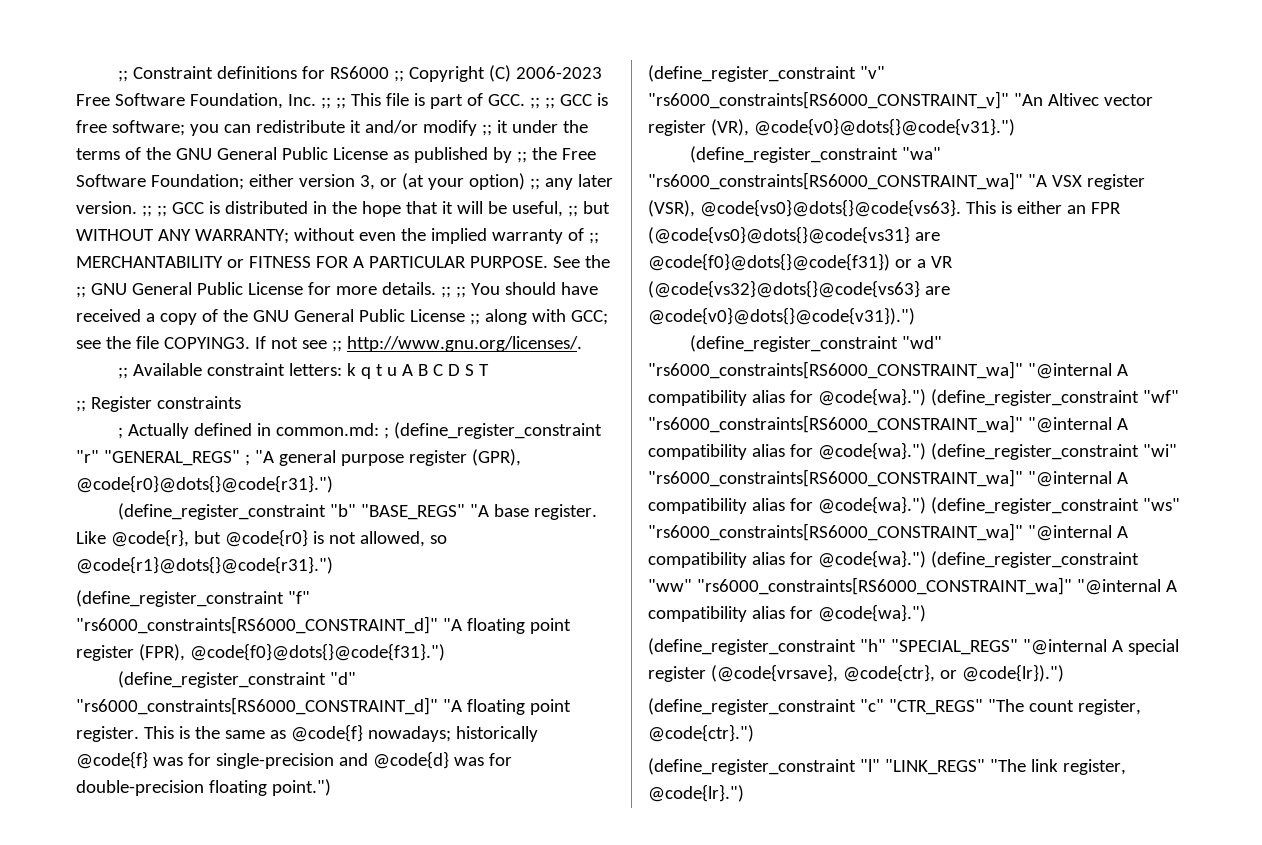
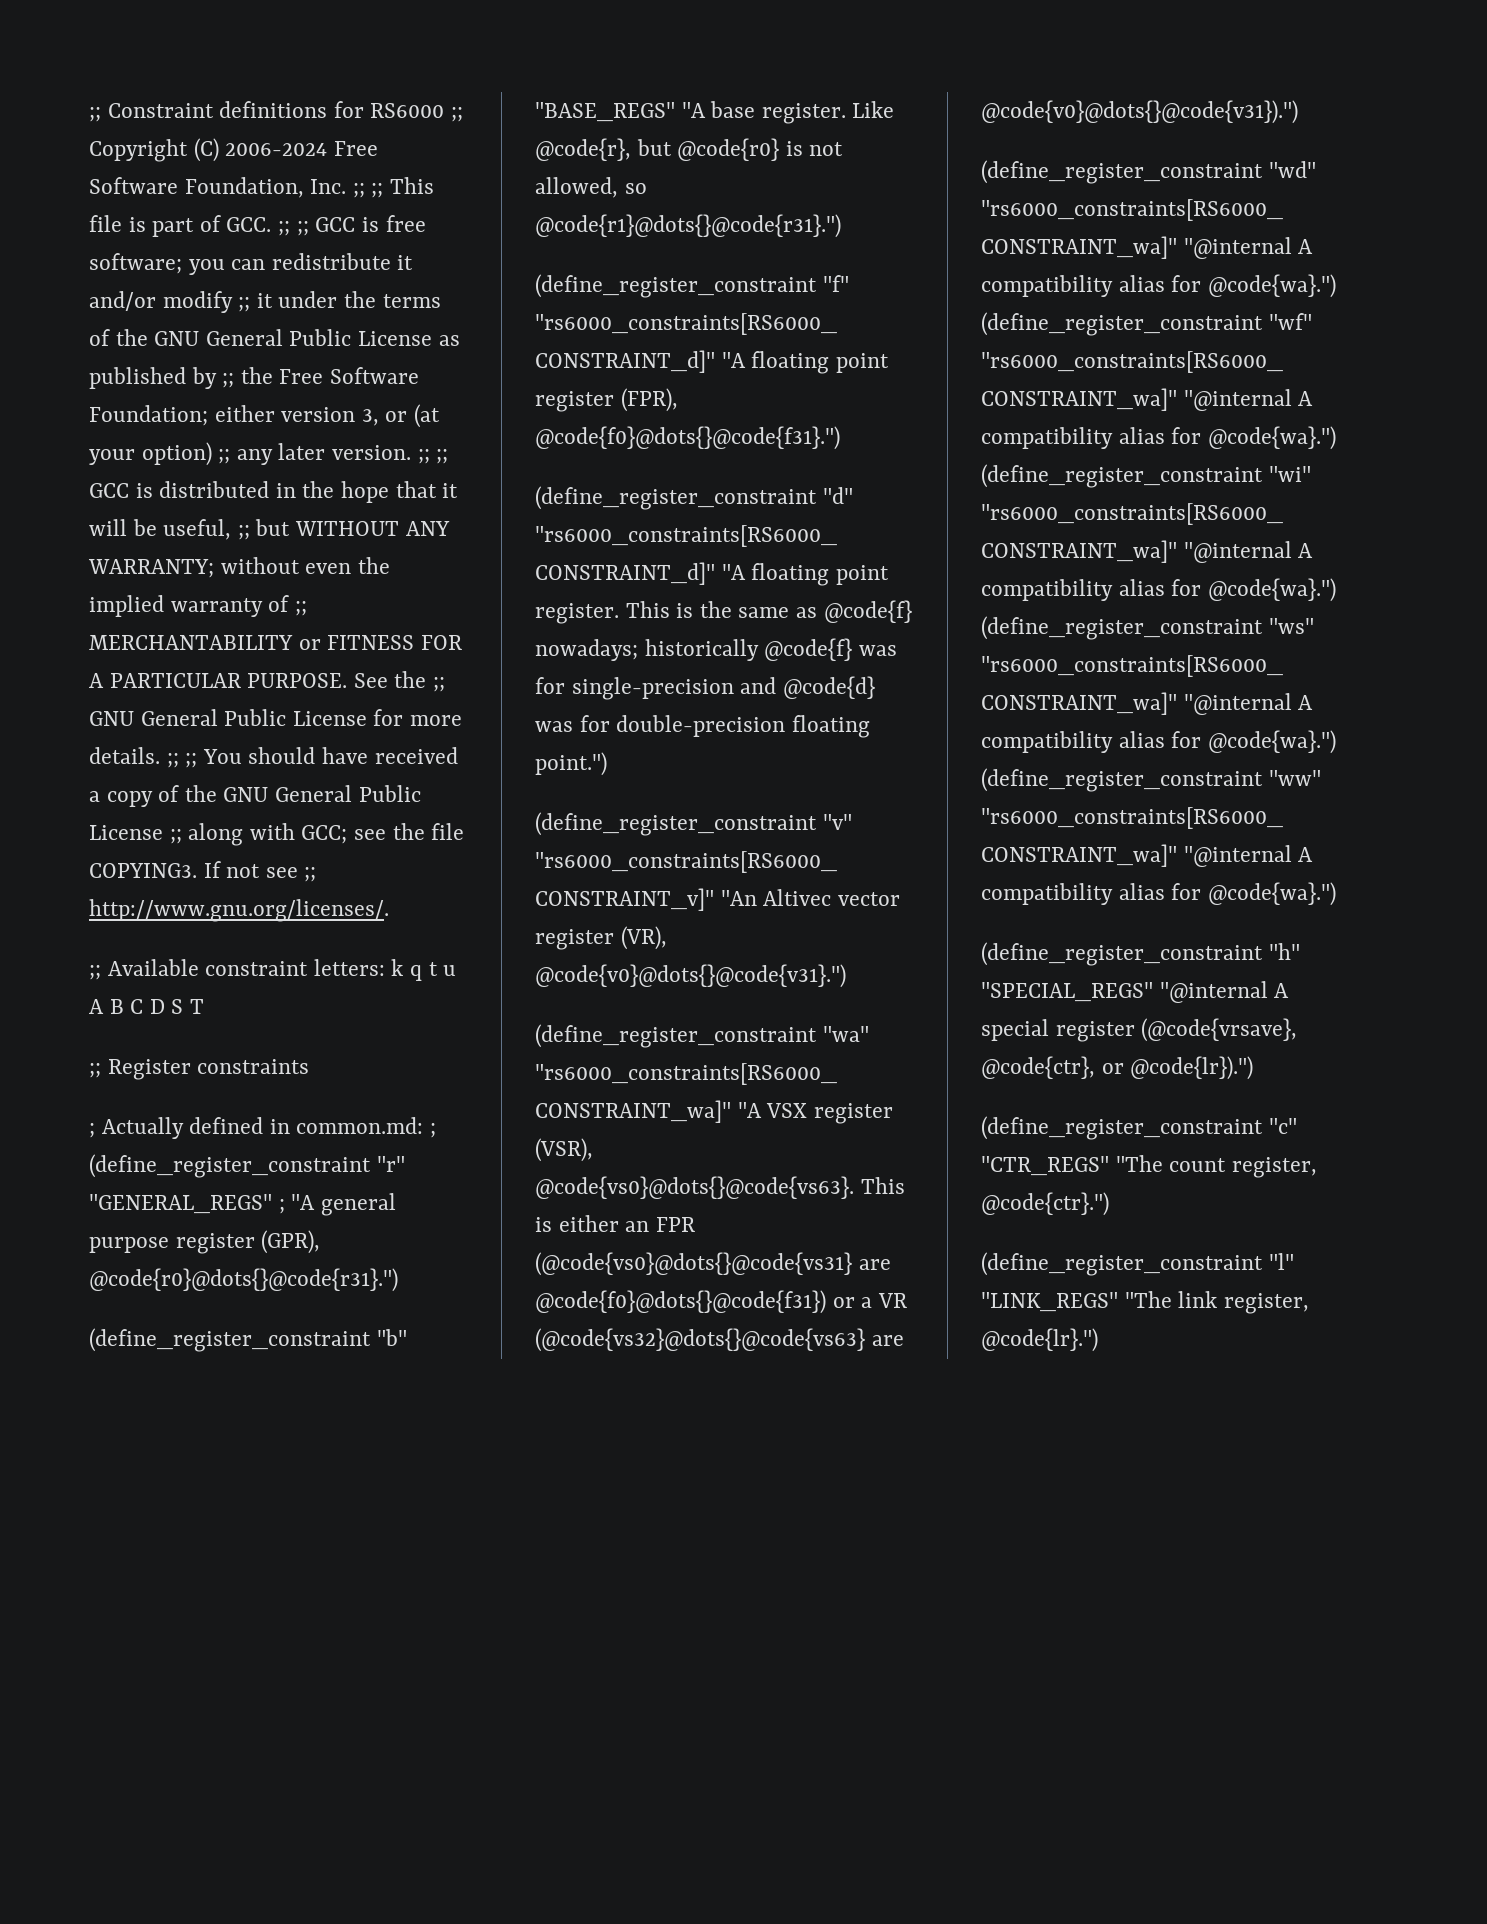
[515,66,602,79] 2006-2023 -> [225,143,328,156] 2006-2024

